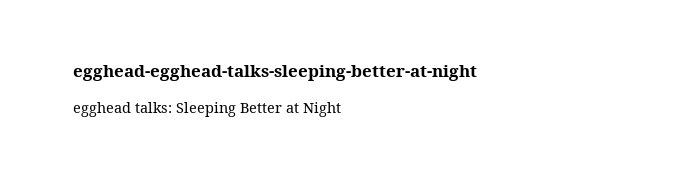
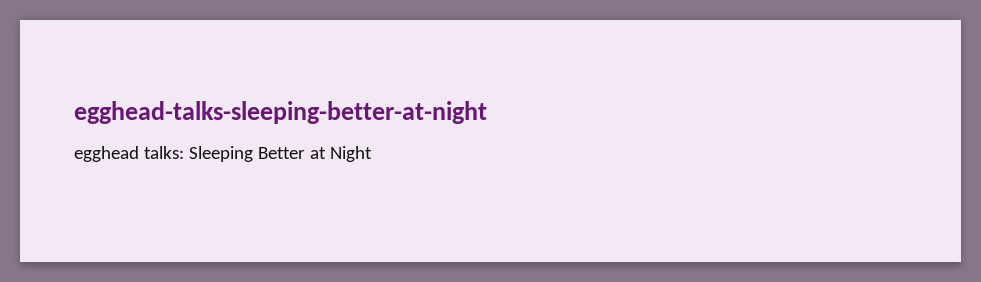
[73,65,477,81] egghead-egghead-talks-sleeping-better-at-night -> [74,101,487,124] egghead-talks-sleeping-better-at-night

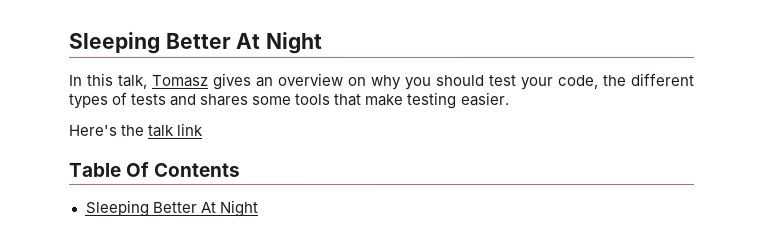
[74,101,487,124] [74,146,372,162] egghead-talks-sleeping-better-at-night // egghead talks: Sleeping Better at Night -> [69,31,324,54] [69,72,695,91] [69,91,510,110] [68,122,205,137] [68,161,241,177] [84,199,258,217] Sleeping Better At Night // In this talk, Tomasz gives an overview on why you should test your code, the different types of tests and shares some tools that make testing easier. // Here's the talk link // Table Of Contents // Sleeping Better At Night

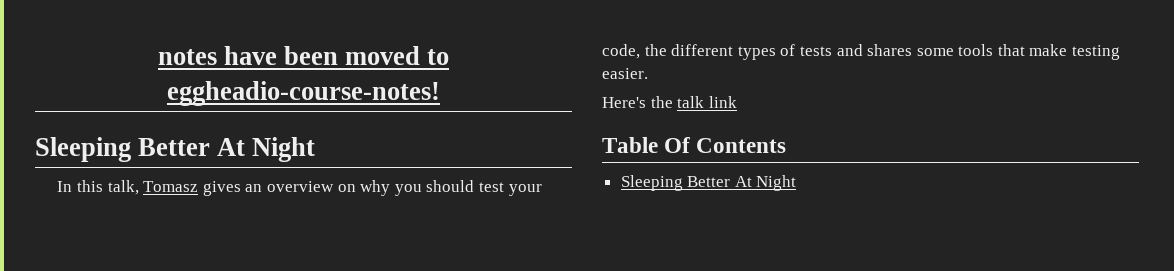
(69, 42) none -> [157,46,450,65] [167,81,440,106] notes have been moved to eggheadio-course-notes! //

